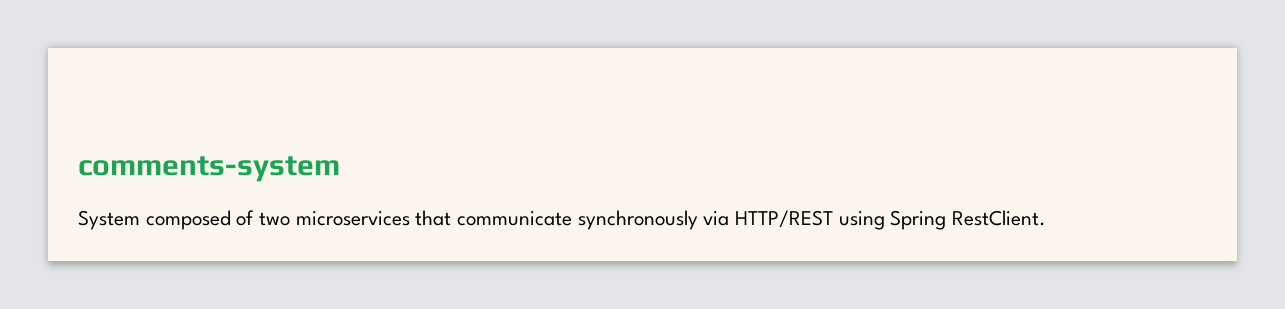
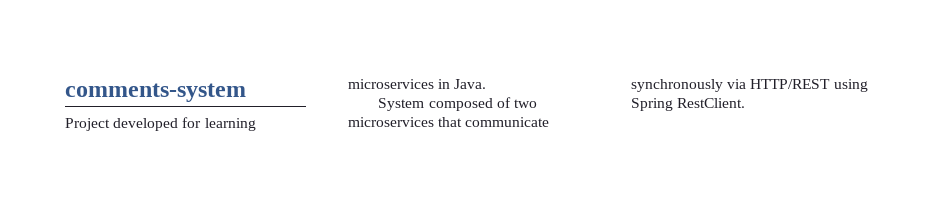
(340, 169) none -> [65,117,256,131] [348,79,487,89] // Project developed for learning microservices in Java.

